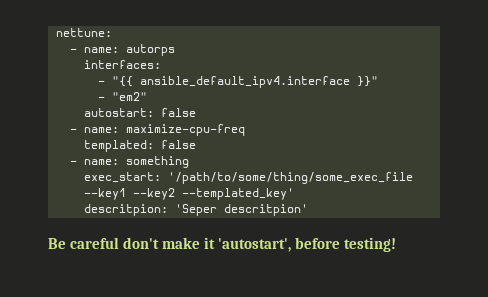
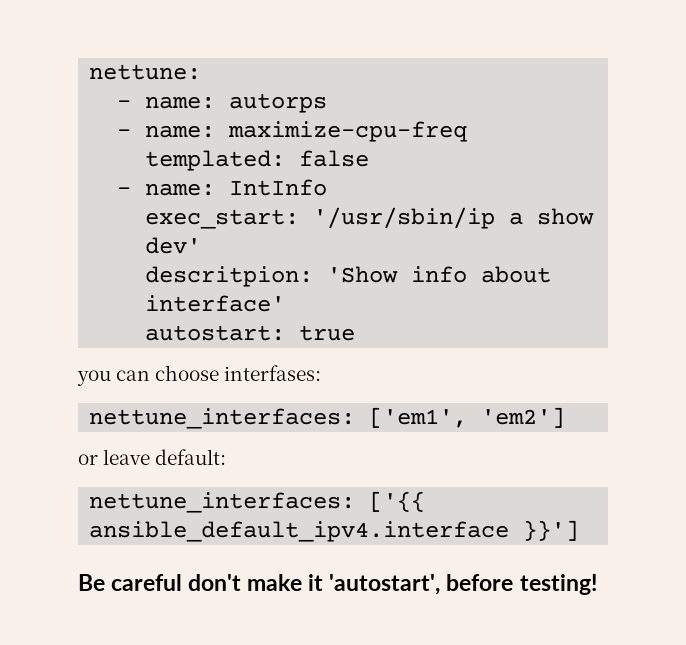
[83,60,161,69] [97,76,378,88] [97,92,147,101] [83,108,196,117] // interfaces: // - "{{ ansible_default_ipv4.interface }}" // - "em2" // autostart: false -> (328, 103) none
[125,156,189,168] something -> [229,179,328,196] IntInfo
[167,172,413,184] [83,188,294,200] [83,204,308,216] '/path/to/some/thing/some_exec_file --key1 --key2 --templated_key' // descritpion: 'Seper descritpion' -> [313,207,595,229] [145,237,202,254] [145,266,552,287] [145,295,286,312] [145,325,356,341] [77,365,322,386] [89,407,566,429] [78,449,227,465] [89,491,426,513] [89,520,580,542] '/usr/sbin/ip a show dev' // descritpion: 'Show info about interface' // autostart: true // you can choose interfases: // nettune_interfaces: ['em1', 'em2'] // or leave default: // nettune_interfaces: ['{{ ansible_default_ipv4.interface }}']

